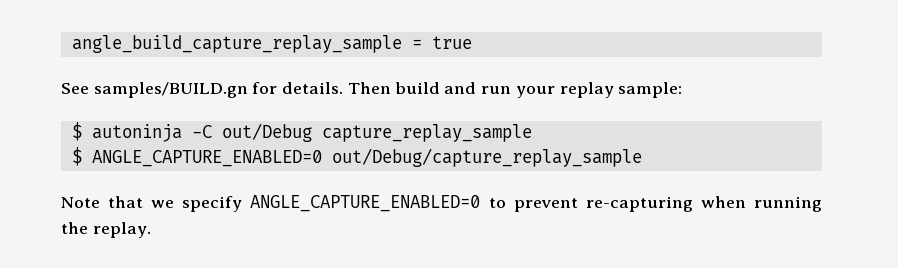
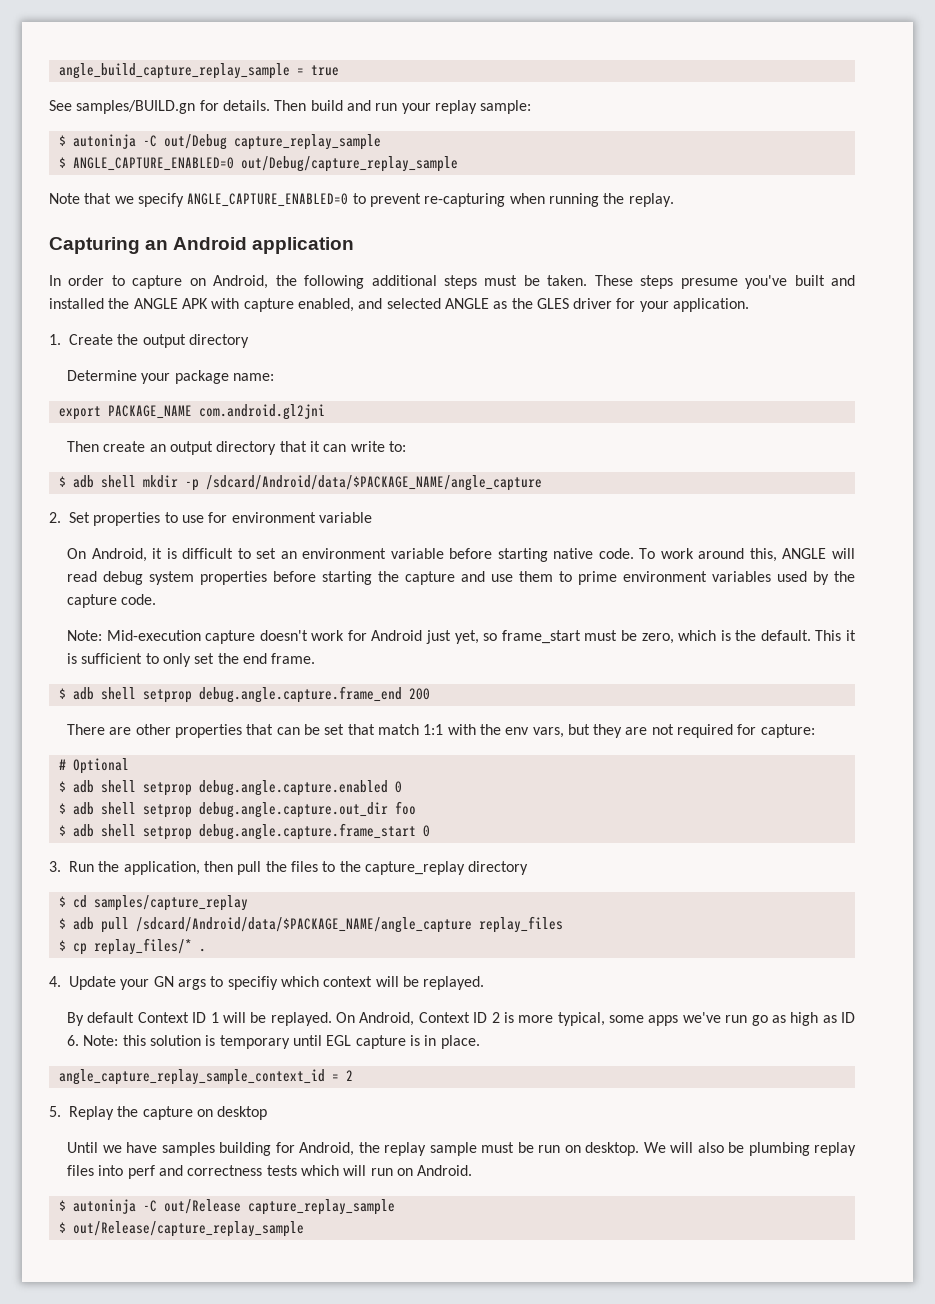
(151, 230) none -> [49,237,355,254] [49,275,856,289] [49,298,750,312] [49,334,249,348] [67,370,274,384] [58,404,325,420] [67,441,406,455] [58,475,542,491] [49,512,372,526] [67,548,856,562] [67,571,856,585] [67,594,157,608] [67,630,856,644] [67,653,316,667] [58,686,430,703] [67,724,815,738] [58,758,129,774] [58,780,402,796] [58,801,416,818] [58,823,430,840] [49,861,529,875] [58,895,248,911] [58,916,563,933] [58,938,206,955] [49,976,485,990] [67,1012,856,1026] [67,1035,480,1049] [58,1069,353,1085] [49,1106,268,1120] [67,1142,857,1156] [67,1165,473,1179] [58,1199,395,1215] [58,1221,304,1237] // Capturing an Android application // In order to capture on Android, the following additional steps must be taken. These steps presume you've built and installed the ANGLE APK with capture enabled, and selected ANGLE as the GLES driver for your application. // 1. Create the output directory // Determine your package name: // export PACKAGE_NAME com.android.gl2jni // Then create an output directory that it can write to: // $ adb shell mkdir -p /sdcard/Android/data/$PACKAGE_NAME/angle_capture // 2. Set properties to use for environment variable // On Android, it is difficult to set an environment variable before starting native code. To work around this, ANGLE will read debug system properties before starting the capture and use them to prime environment variables used by the capture code. // Note: Mid-execution capture doesn't work for Android just yet, so frame_start must be zero, which is the default. This it is sufficient to only set the end frame. // $ adb shell setprop debug.angle.capture.frame_end 200 // There are other properties that can be set that match 1:1 with the env vars, but they are not required for capture: // # Optional // $ adb shell setprop debug.angle.capture.enabled 0 // $ adb shell setprop debug.angle.capture.out_dir foo // $ adb shell setprop debug.angle.capture.frame_start 0 // 3. Run the application, then pull the files to the capture_replay directory // $ cd samples/capture_replay // $ adb pull /sdcard/Android/data/$PACKAGE_NAME/angle_capture replay_files // $ cp replay_files/* . // 4. Update your GN args to specifiy which context will be replayed. // By default Context ID 1 will be replayed. On Android, Context ID 2 is more typical, some apps we've run go as high as ID 6. Note: this solution is temporary until EGL capture is in place. // angle_capture_replay_sample_context_id = 2 // 5. Replay the capture on desktop // Until we have samples building for Android, the replay sample must be run on desktop. We will also be plumbing replay files into perf and correctness tests which will run on Android. // $ autoninja -C out/Release capture_replay_sample // $ out/Release/capture_replay_sample

